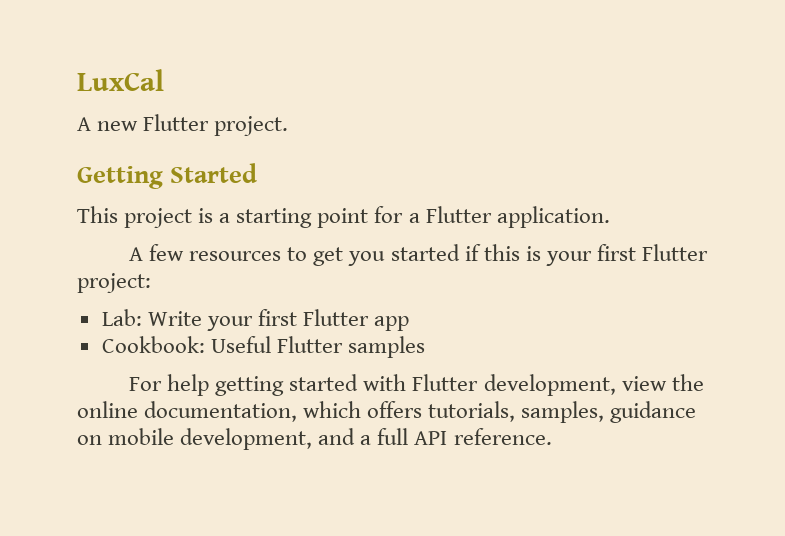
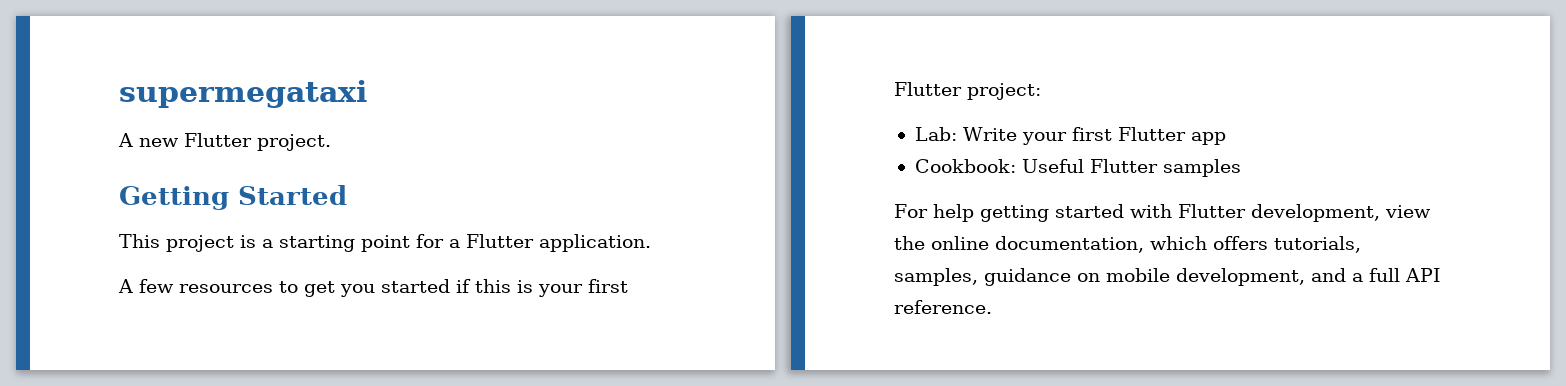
[77,69,164,91] LuxCal -> [119,80,367,108] supermegataxi

